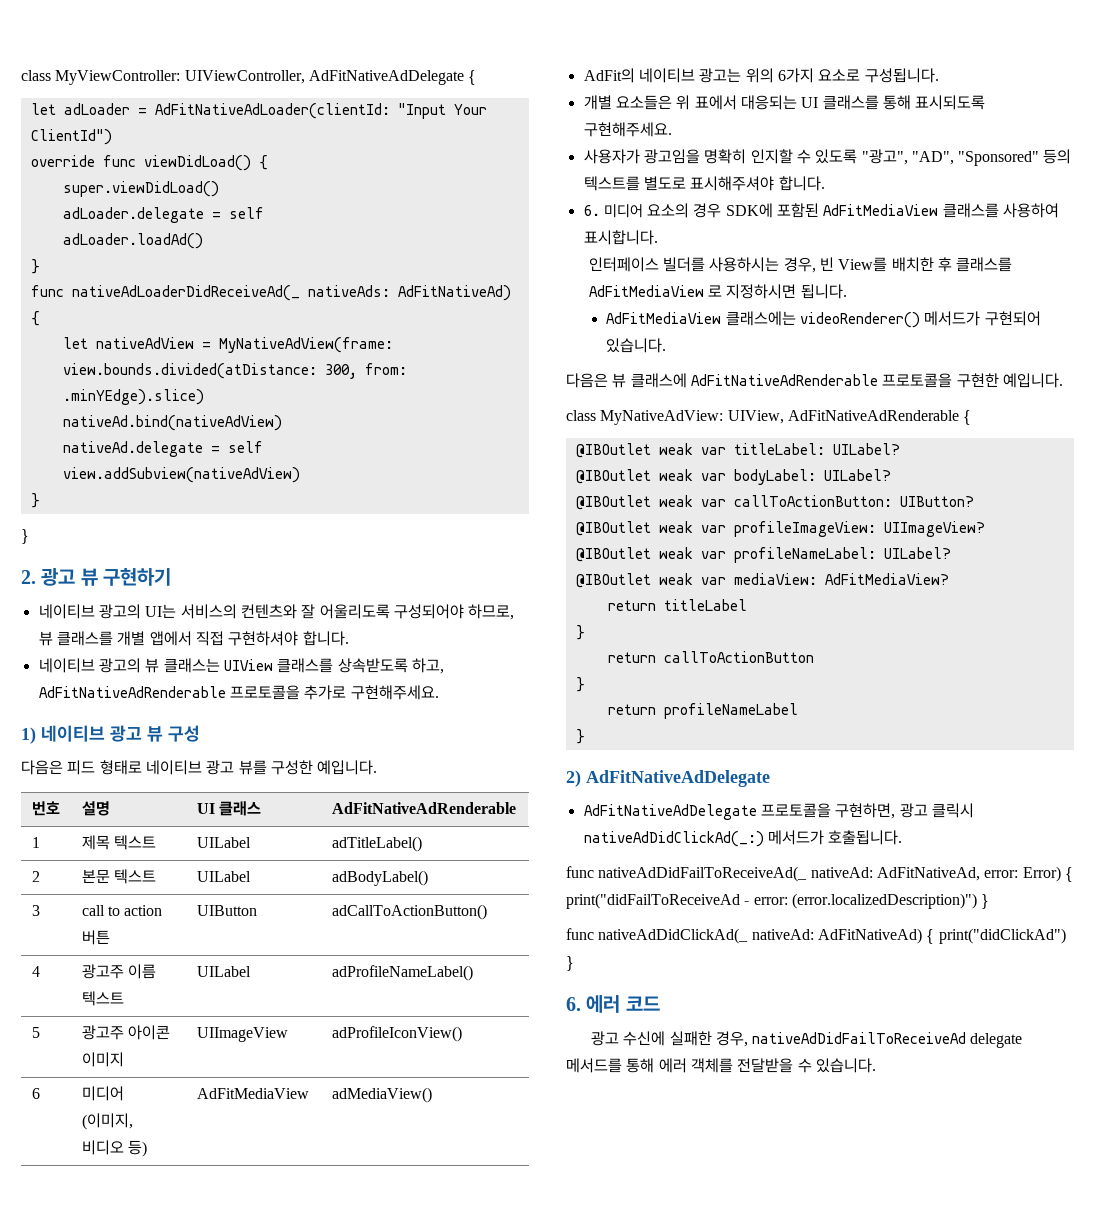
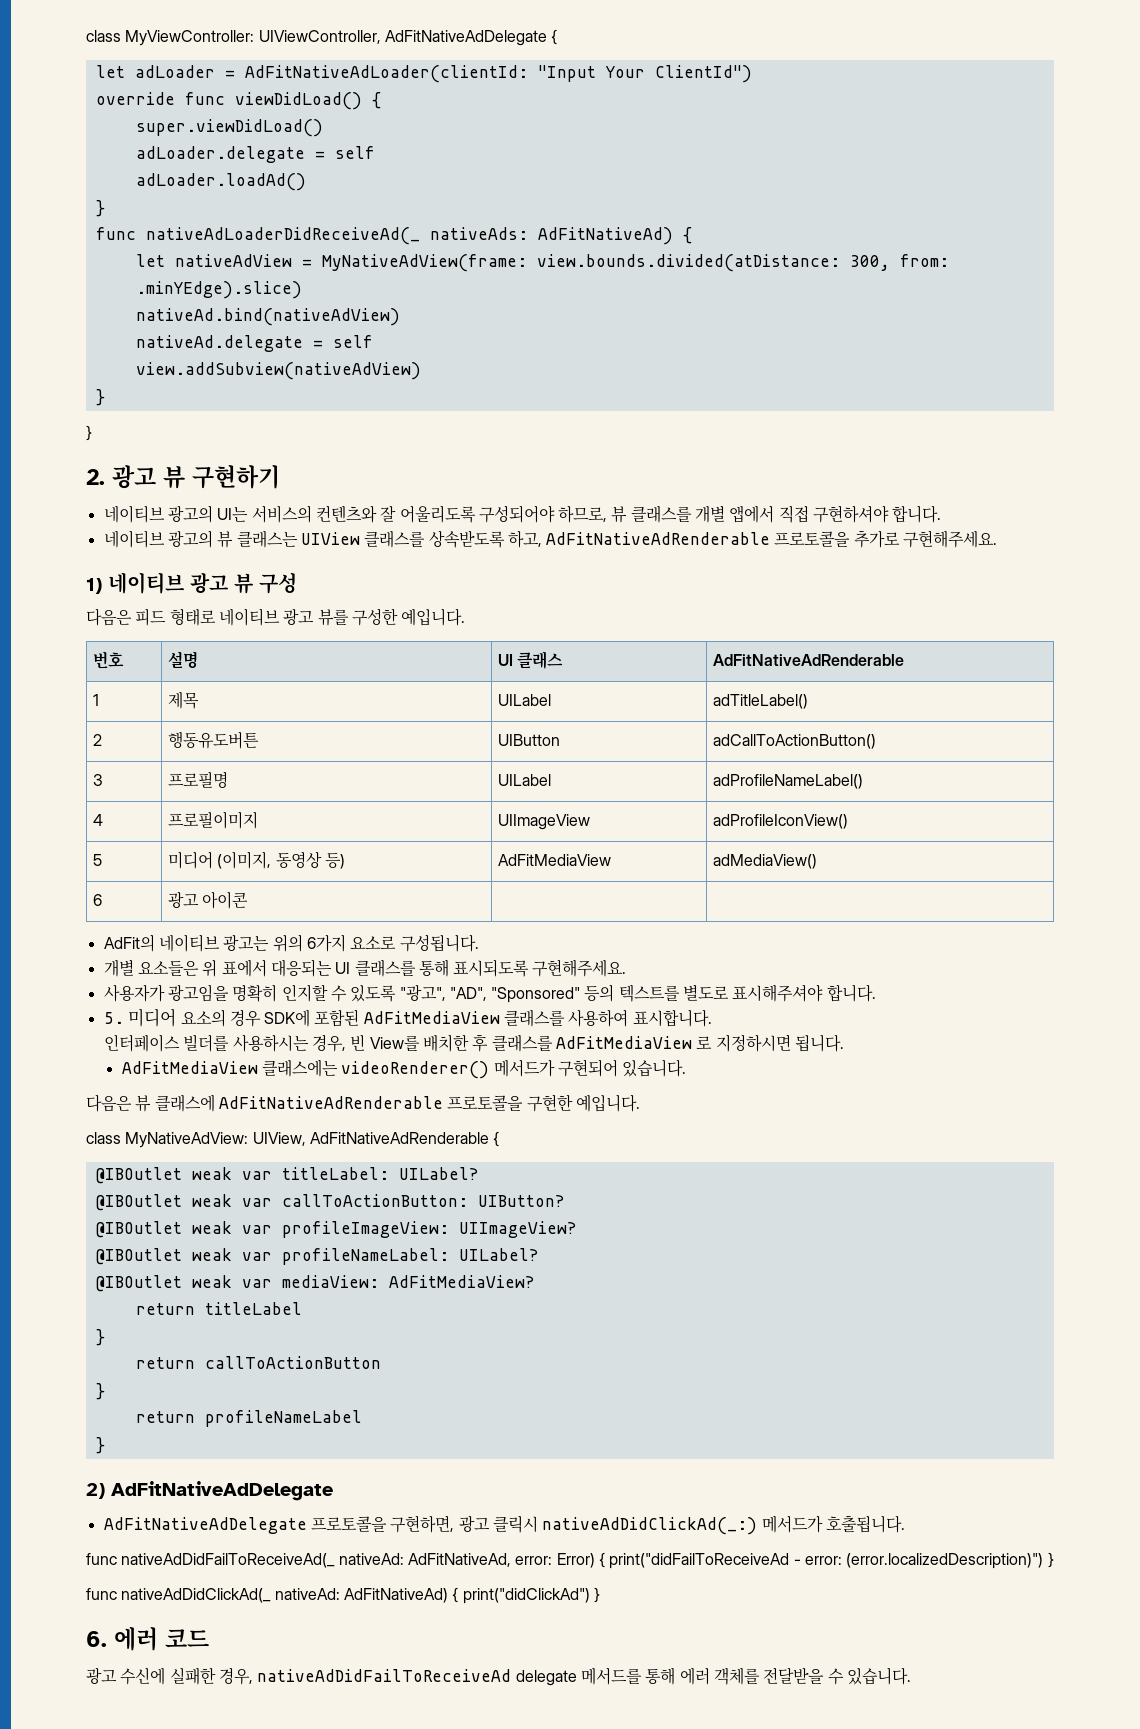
[114,835,157,850] 텍스트 -> (199, 700) none
[81,869,157,884] [196,871,251,882] [331,870,428,886] [31,905,40,916] [81,905,163,916] [81,930,110,945] [196,905,257,916] [331,904,487,920] [31,966,40,977] [81,964,157,979] [81,991,124,1006] [196,966,251,977] [331,965,473,981] [31,1027,40,1038] [81,1025,171,1040] [81,1052,124,1067] 본문 텍스트 | UILabel | adBodyLabel() // 3 | call to action 버튼 | UIButton | adCallToActionButton() // 4 | 광고주 이름 텍스트 | UILabel | adProfileNameLabel() // 5 | 광고주 아이콘 이미지 -> [167,731,259,749] [497,734,560,746] [712,734,876,749] [92,774,103,786] [167,772,228,788] [497,774,551,786] [712,774,863,789] [92,814,103,826] [167,811,258,829] 행동유도버튼 | UIButton | adCallToActionButton() // 3 | 프로필명 | UILabel | adProfileNameLabel() // 4 | 프로필이미지
[31,1088,40,1099] 6 -> [92,854,102,866] 5
[81,1140,124,1155] 비디오 -> [275,851,322,868] 동영상
(432, 1095) none -> [92,894,102,906] [167,891,249,909] // 6 | 광고 아이콘 | |
[583,205,600,216] 6. -> [103,1012,124,1024] 5.
[575,469,891,485] // @IBOutlet weak var bodyLabel: UILabel? -> (478, 1173) none

